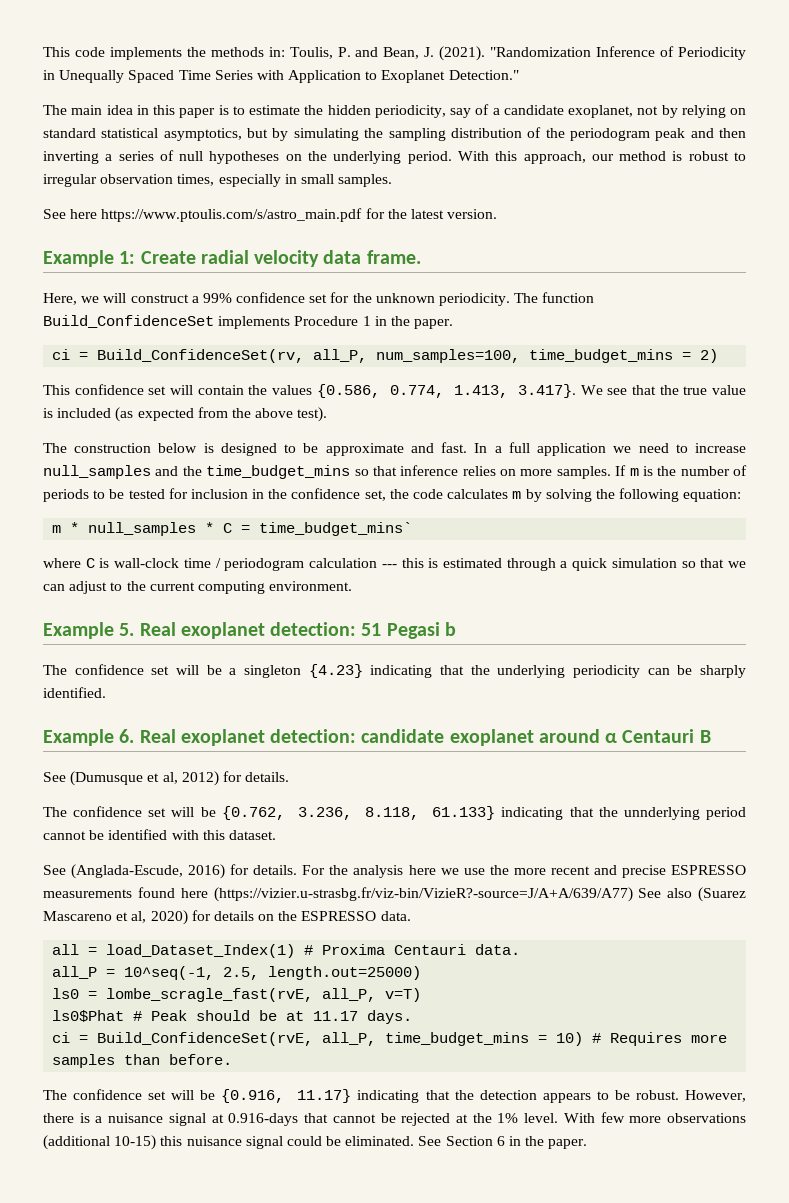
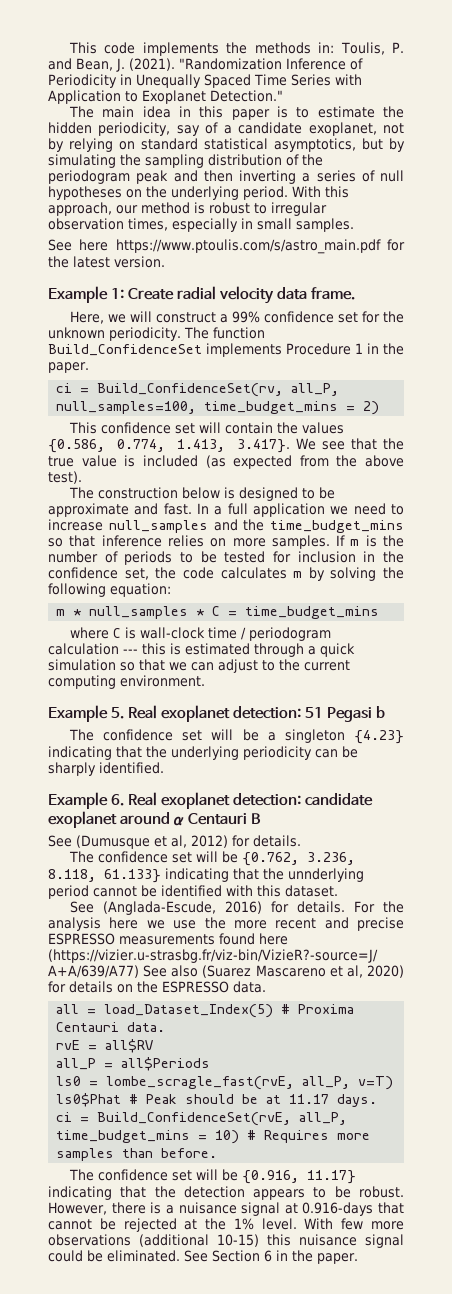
[376,349,521,363] num_samples=100, -> [56,401,197,414] null_samples=100,
[259,522,413,536] time_budget_mins` -> [245,606,380,619] time_budget_mins
[106,944,296,958] load_Dataset_Index(1) -> [104,1004,274,1018] load_Dataset_Index(5)
(521, 949) none -> [56,1039,154,1053] // rvE = all$RV
[124,966,422,980] 10^seq(-1, 2.5, length.out=25000) -> [121,1057,211,1071] all$Periods

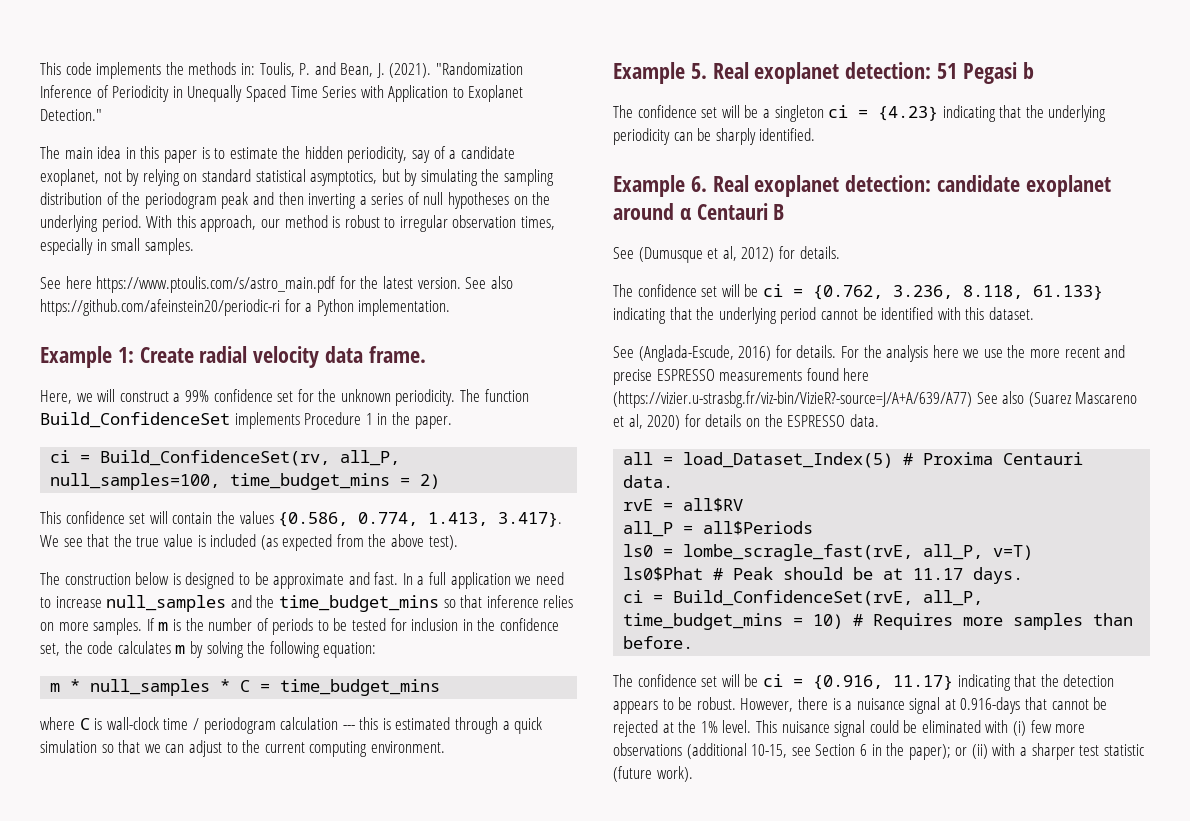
(165, 262) none -> [465,276,513,289] [40,299,451,316] See also https://github.com/afeinstein20/periodic-ri for a Python implementation.
(345, 736) none -> [828,105,869,118] ci =
(238, 857) none -> [762,284,803,297] ci =
[288,868,364,882] unnderlying -> [718,307,777,324] underlying
(238, 1175) none -> [762,674,803,687] ci =
[304,1218,404,1230] [48,1234,404,1248] [48,1250,358,1264] With few more observations (additional 10-15) this nuisance signal could be eliminated. See Section 6 in the paper. -> [755,720,1086,737] [613,743,1144,760] [613,766,693,782] This nuisance signal could be eliminated with (i) few more observations (additional 10-15, see Section 6 in the paper); or (ii) with a sharper test statistic (future work).

